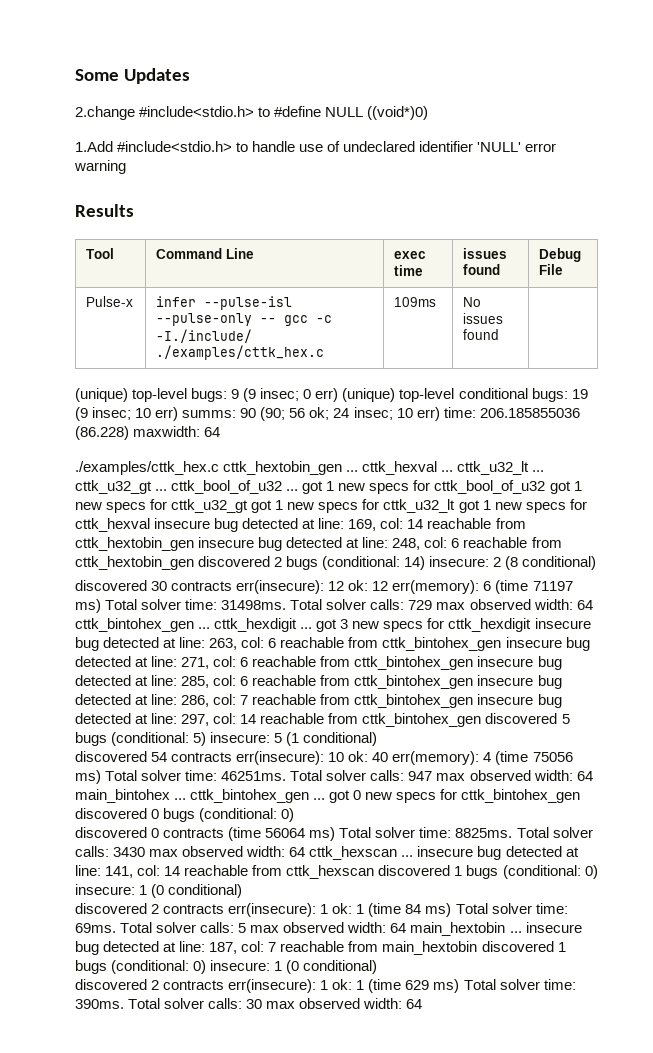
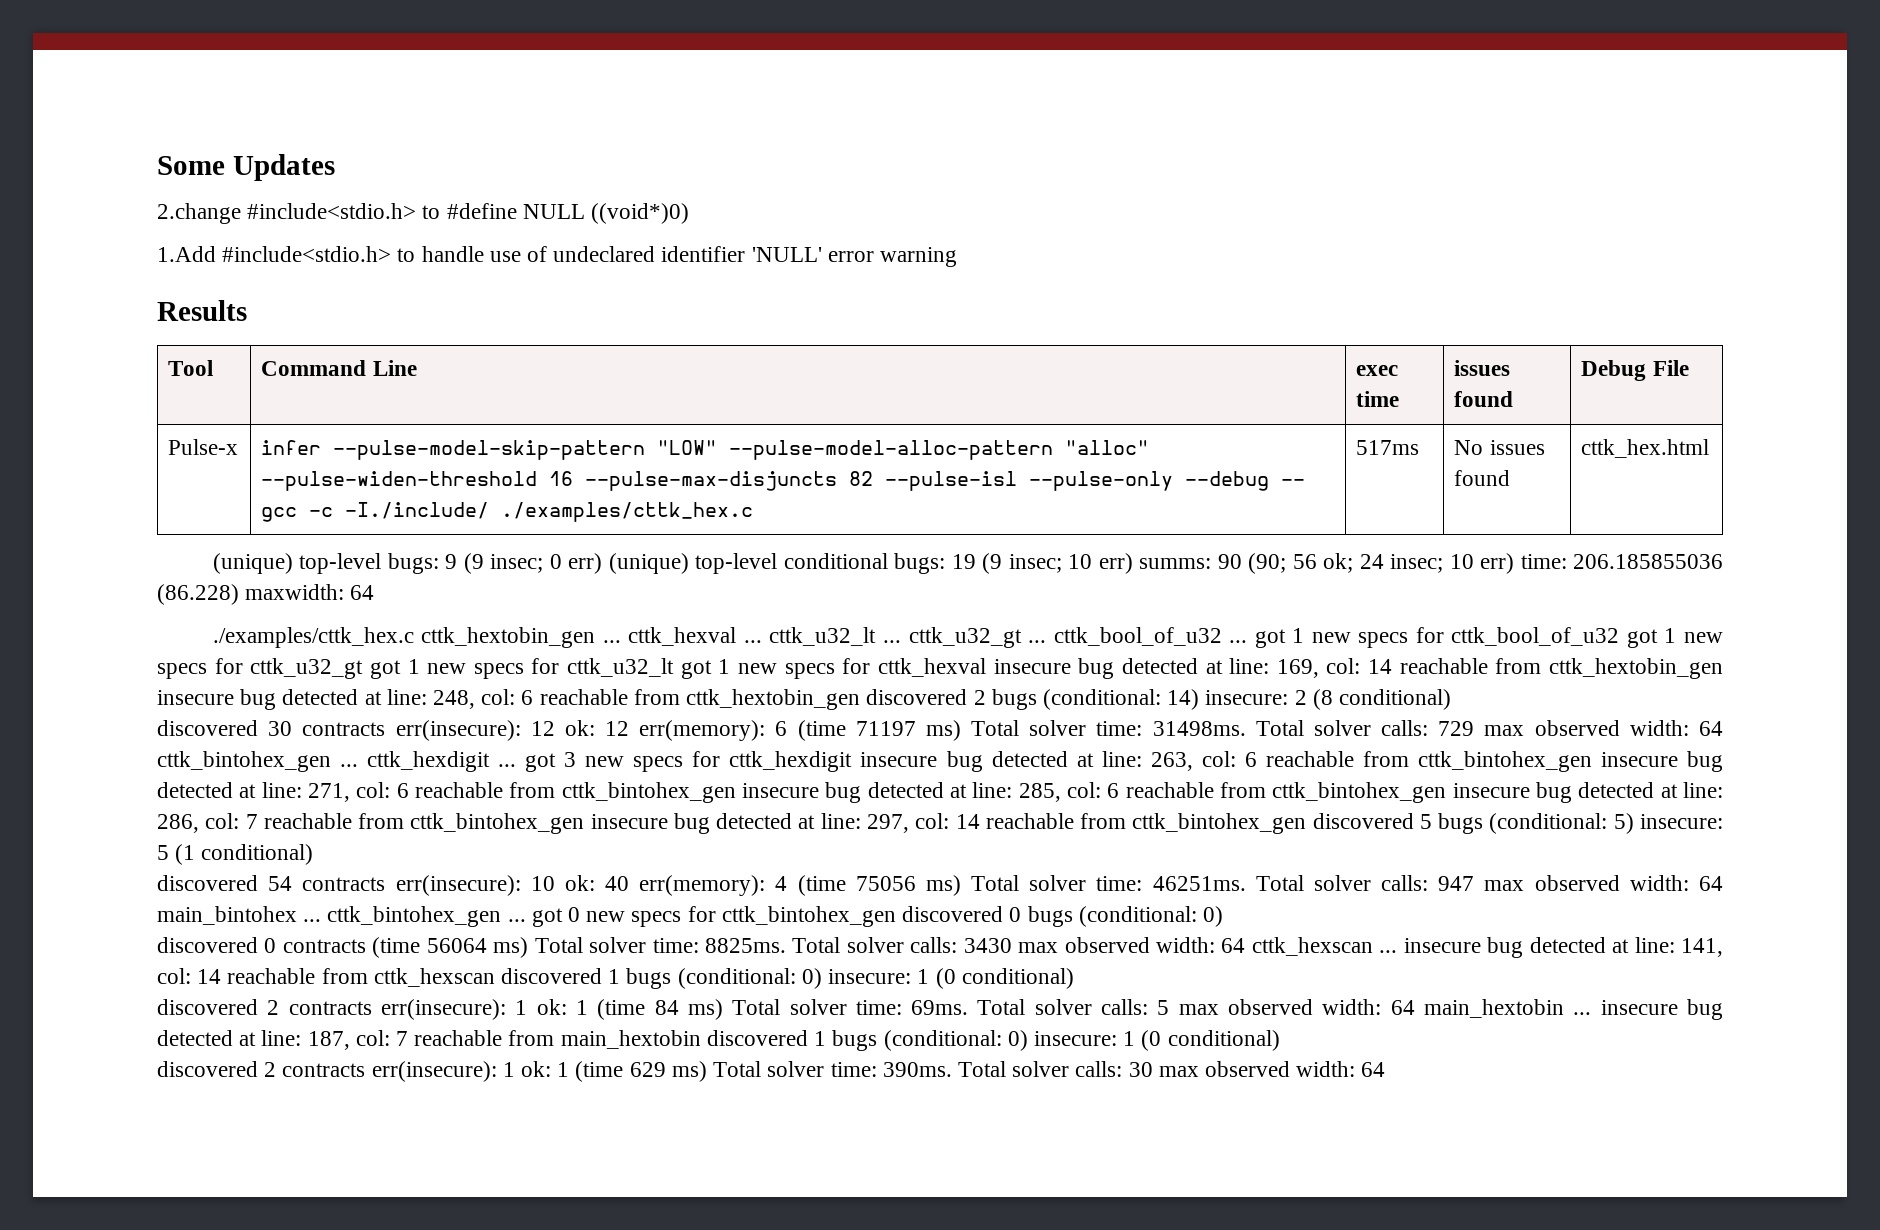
(197, 301) none -> [333,440,1150,460] [261,471,874,491] --pulse-model-skip-pattern "LOW" --pulse-model-alloc-pattern "alloc" --pulse-widen-threshold 16 --pulse-max-disjuncts 82
(253, 319) none -> [1185,471,1270,491] --debug
[394,297,437,307] 109ms -> [1356,440,1420,455] 517ms
(500, 334) none -> [1581,439,1710,458] cttk_hex.html

